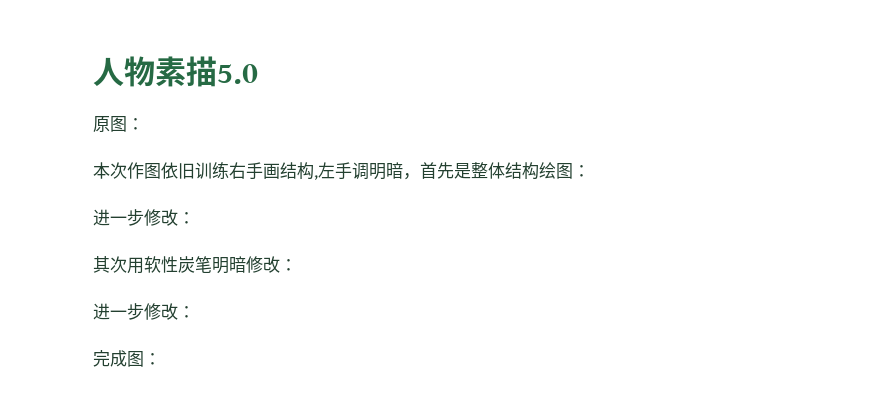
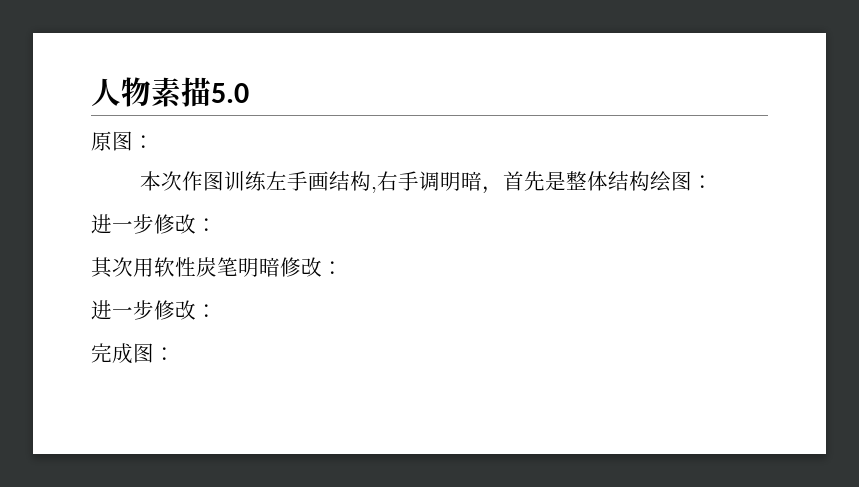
[161,162,246,179] 依旧训练右 -> [224,171,288,191] 训练左
[318,162,335,179] 左 -> [377,171,399,191] 右

